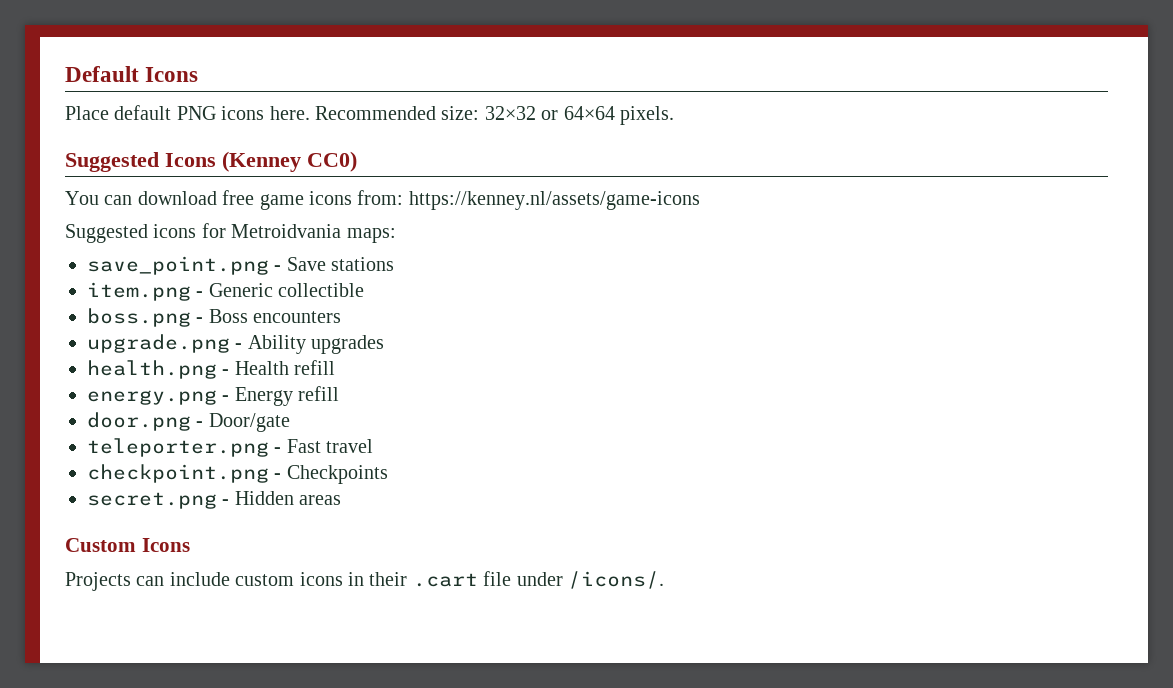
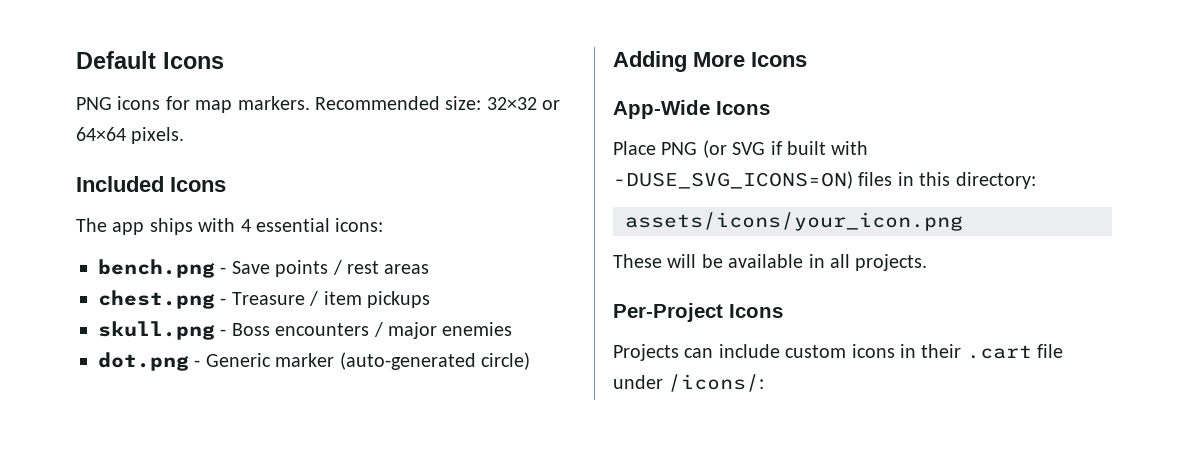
[65,105,310,120] Place default PNG icons here. -> [76,96,310,113] PNG icons for map markers.
[65,151,357,172] [65,190,700,210] [65,223,396,243] [87,256,395,275] [87,282,365,301] [87,308,342,327] [87,334,385,354] [87,360,336,379] [87,386,340,406] [87,412,290,432] [87,438,374,457] [87,464,388,484] [87,491,342,509] [65,538,136,552] Suggested Icons (Kenney CC0) // You can download free game icons from: https://kenney.nl/assets/game-icons // Suggested icons for Metroidvania maps: // save_point.png - Save stations // item.png - Generic collectible // boss.png - Boss encounters // upgrade.png - Ability upgrades // health.png - Health refill // energy.png - Energy refill // door.png - Door/gate // teleporter.png - Fast travel // checkpoint.png - Checkpoints // secret.png - Hidden areas // Custom -> [76,176,226,192] [76,218,384,235] [98,259,430,278] [98,290,430,309] [98,321,513,340] [98,352,530,371] [613,51,807,72] [613,100,770,119] [613,140,869,158] [613,171,1036,189] [625,212,963,231] [613,254,928,271] [613,303,723,322] Included Icons // The app ships with 4 essential icons: // bench.png - Save points / rest areas // chest.png - Treasure / item pickups // skull.png - Boss encounters / major enemies // dot.png - Generic marker (auto-generated circle) // Adding More Icons // App-Wide Icons // Place PNG (or SVG if built with -DUSE_SVG_ICONS=ON) files in this directory: // assets/icons/your_icon.png // These will be available in all projects. // Per-Project
[567,571,664,589] /icons/. -> [668,374,765,392] /icons/:

